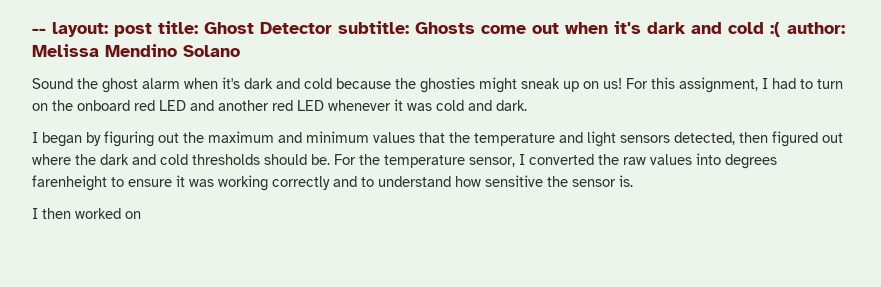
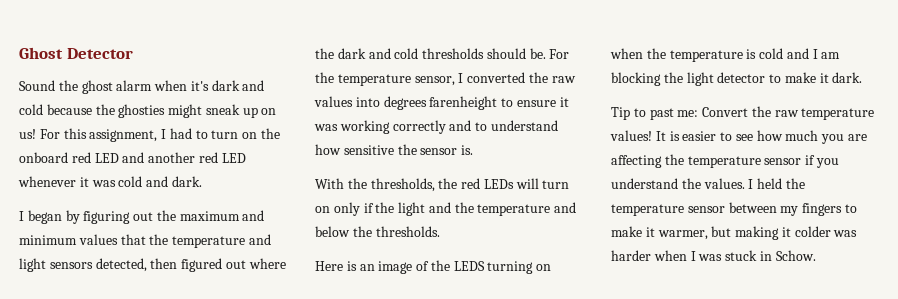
[32,21,845,37] [32,44,240,57] -- layout: post title: Ghost Detector subtitle: Ghosts come out when it's dark and cold :( author: Melissa Mendino Solano -> [19,47,133,59] Ghost Detector
[32,208,141,219] I then worked on -> [315,178,570,192] [315,202,577,216] [315,226,440,237] [315,260,552,274] [610,48,841,62] [611,72,863,86] [611,106,875,120] [610,130,868,144] [611,154,839,168] [611,178,805,189] [611,202,857,216] [611,226,858,240] [611,250,816,261] With the thresholds, the red LEDs will turn on only if the light and the temperature and below the thresholds. // Here is an image of the LEDS turning on when the temperature is cold and I am blocking the light detector to make it dark. // Tip to past me: Convert the raw temperature values! It is easier to see how much you are affecting the temperature sensor if you understand the values. I held the temperature sensor between my fingers to make it warmer, but making it colder was harder when I was stuck in Schow.

